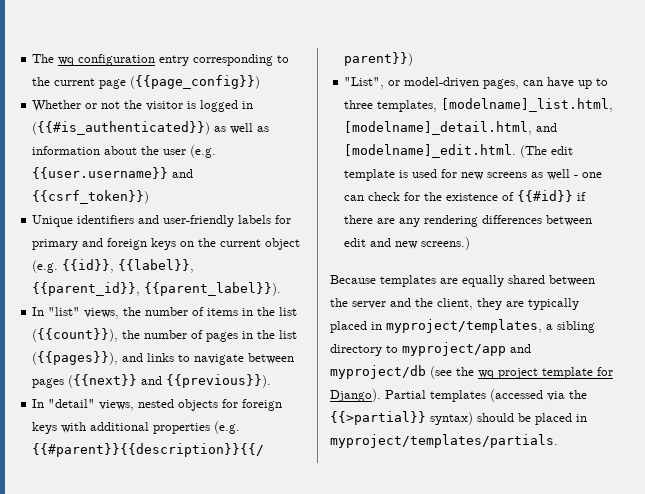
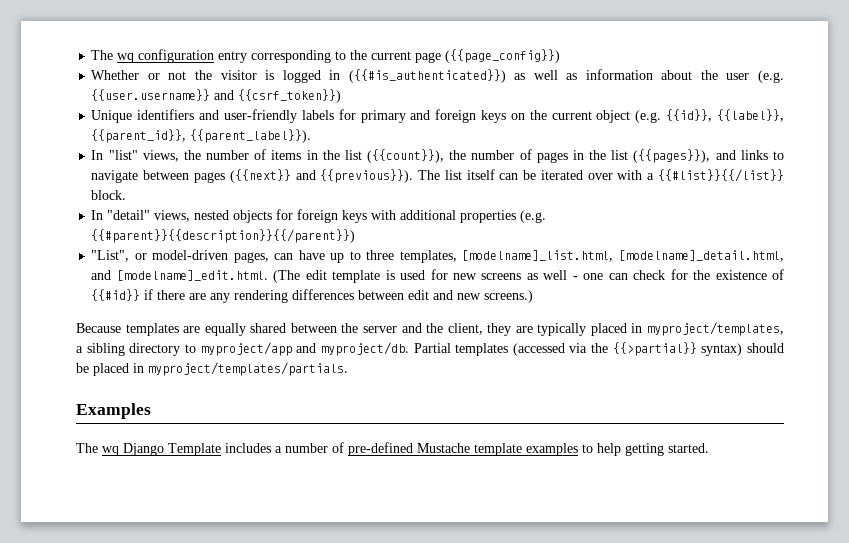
(272, 381) none -> [418,169,784,182] [91,190,127,200] The list itself can be iterated over with a {{#list}}{{/list}} block.
[330,365,613,379] [330,389,381,402] myproject/db (see the wq project template for Django). -> [320,342,409,356] myproject/db.
(558, 441) none -> [76,403,151,419] [76,442,709,456] // Examples // The wq Django Template includes a number of pre-defined Mustache template examples to help getting started.

